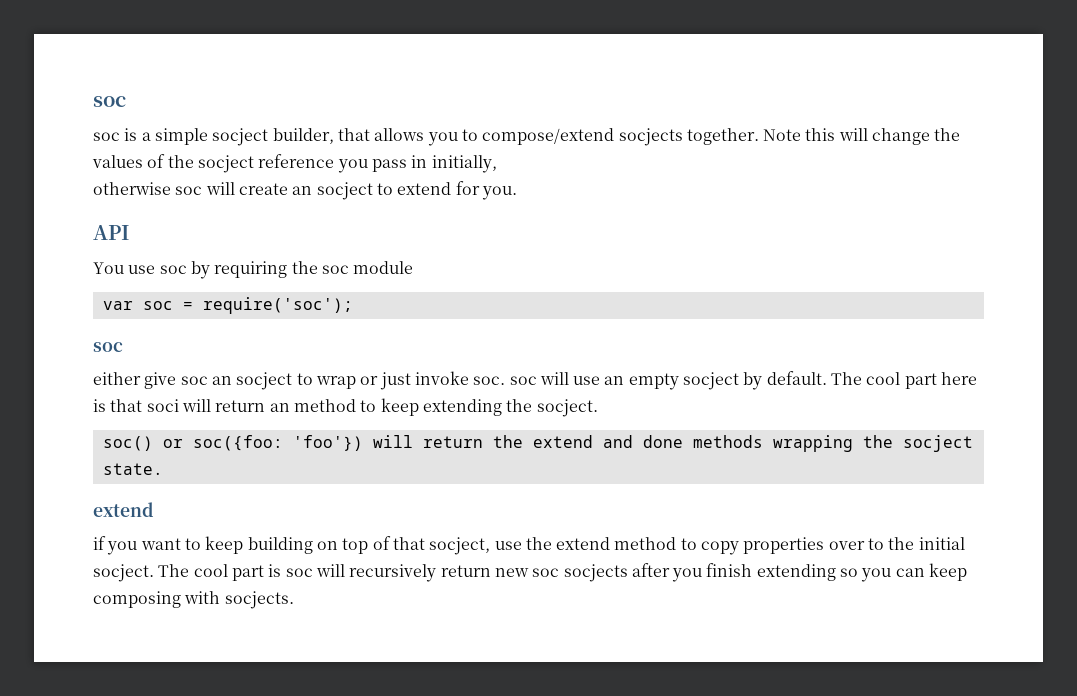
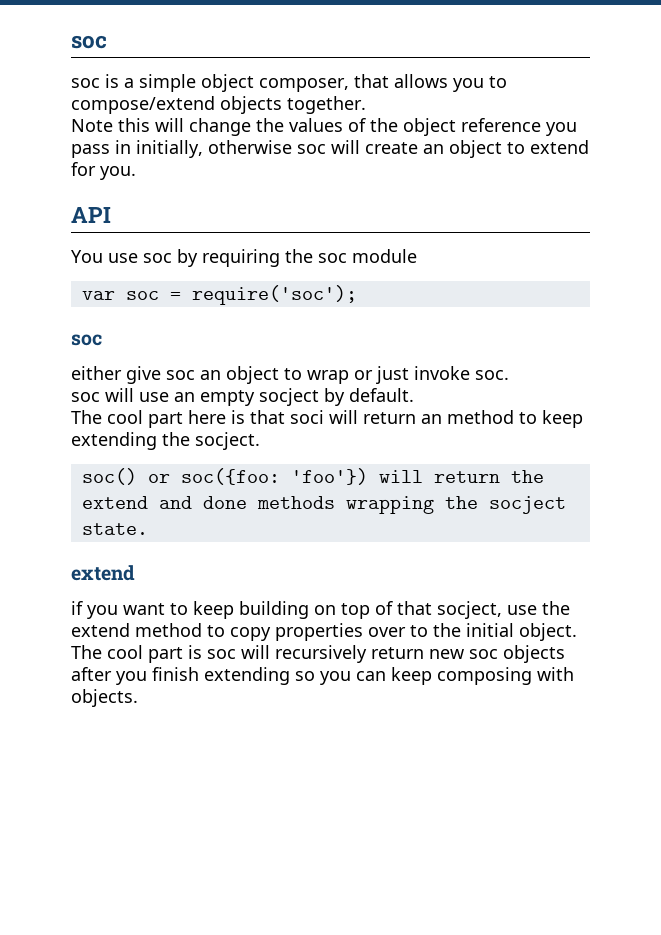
[212,128,334,146] socject builder, -> [201,74,349,92] object composer,
[618,128,683,146] socjects -> [220,96,282,114] objects
(759, 136) none -> (366, 105) //
[197,155,254,173] socject -> [403,118,456,136] object
(497, 164) // -> (203, 149) none
[316,182,373,200] socject -> [449,140,502,158] object
[236,372,293,390] socject -> [226,366,279,384] object
(506, 380) none -> (509, 375) //
(827, 378) none -> (414, 395) //
[93,564,154,582] socject. -> [519,623,577,641] object.
[563,564,628,582] socjects -> [503,645,565,663] objects
[224,591,294,609] socjects. -> [71,689,138,707] objects.

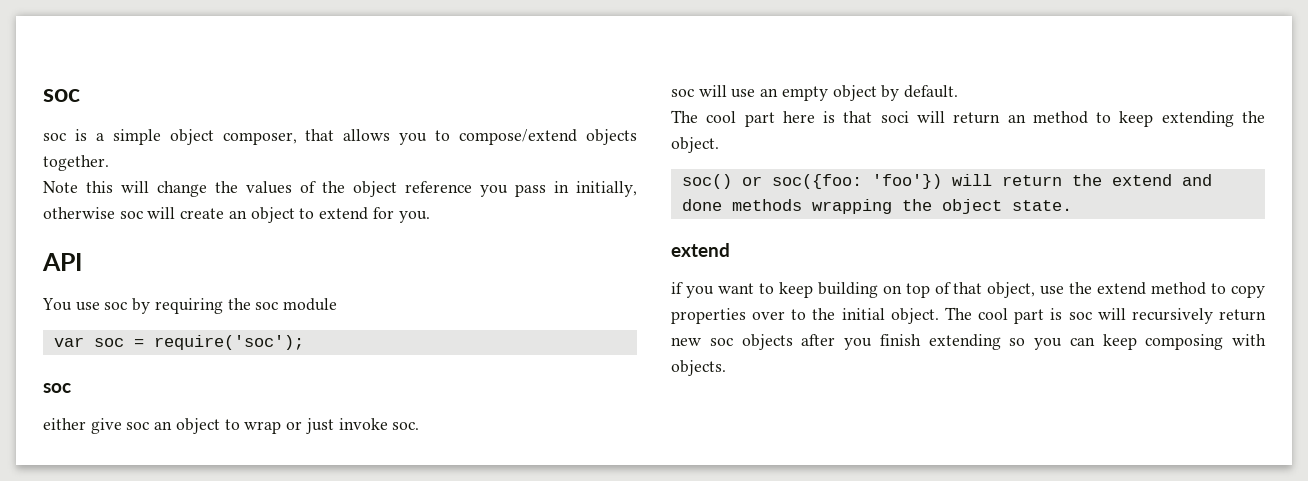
[259,388,319,406] socject -> [832,85,877,101] object
[195,432,260,450] socject. -> [671,137,719,153] object.
[488,496,566,514] socject -> [941,199,1002,214] object
[437,601,502,619] socject, -> [987,282,1036,298] object,

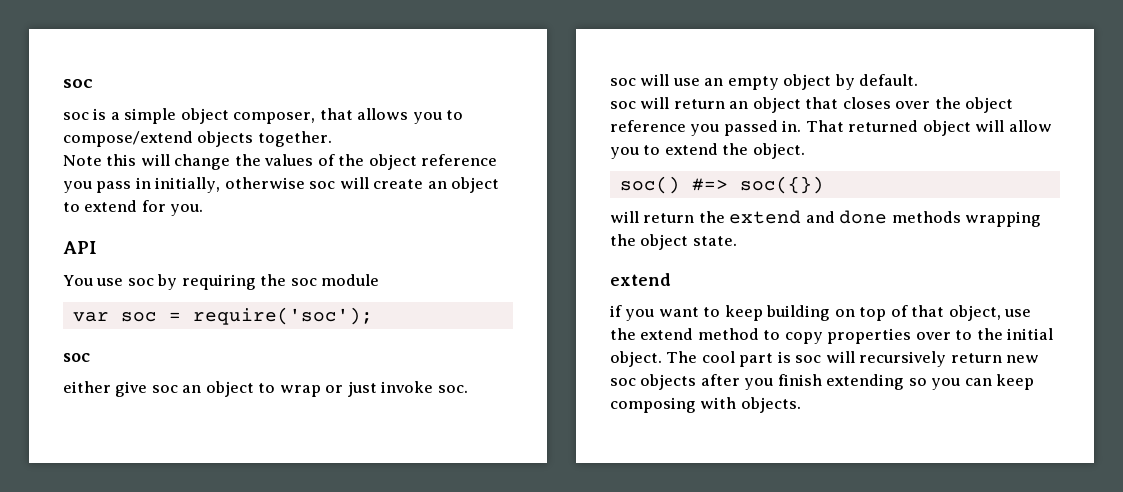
[671,110,1234,127] The cool part here is that soci will return an method to keep extending -> [610,97,1014,113] [610,120,1052,136] [610,143,718,159] soc will return an object that closes over the object reference you passed in. That returned object will allow you to extend
[741,174,942,189] or soc({foo: 'foo'}) -> [691,176,824,194] #=> soc({}) //

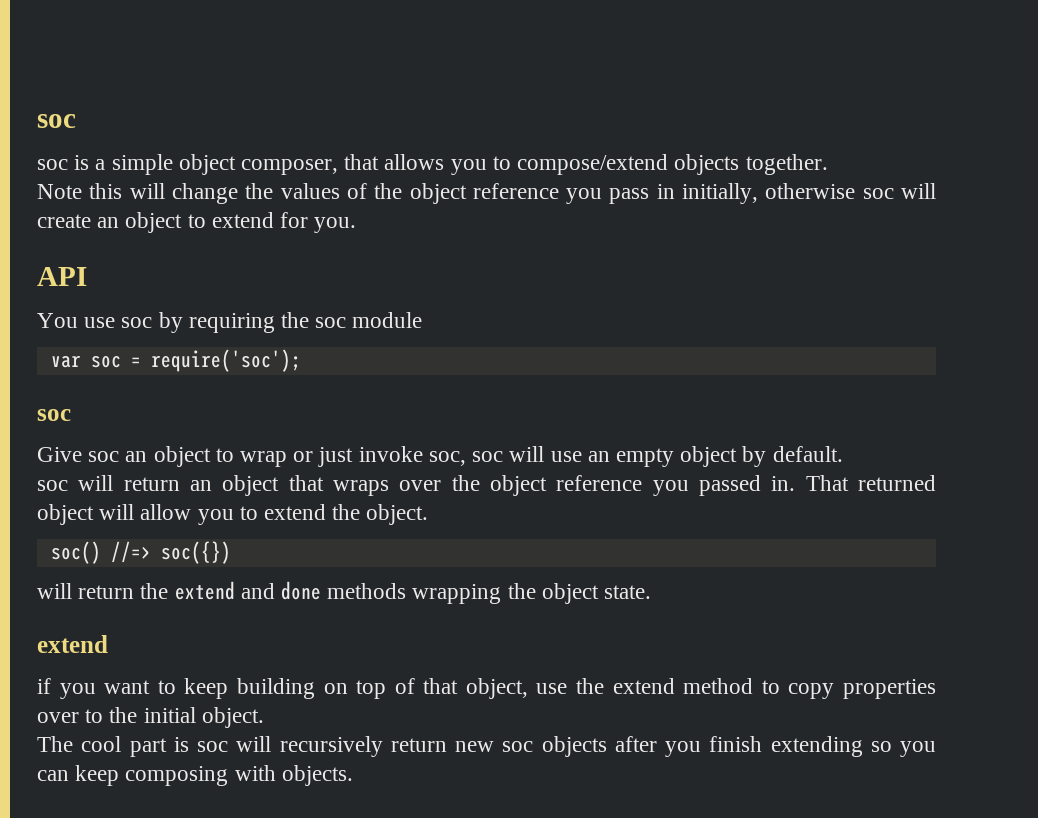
[63,381,148,397] either give -> [37,447,82,462] Give
[437,385,468,393] soc. // -> [428,451,466,466] soc,
[842,97,891,109] closes -> [332,480,389,496] wraps
[691,178,728,191] #=> -> [110,541,151,563] //=>
(662, 359) none -> (264, 717) //

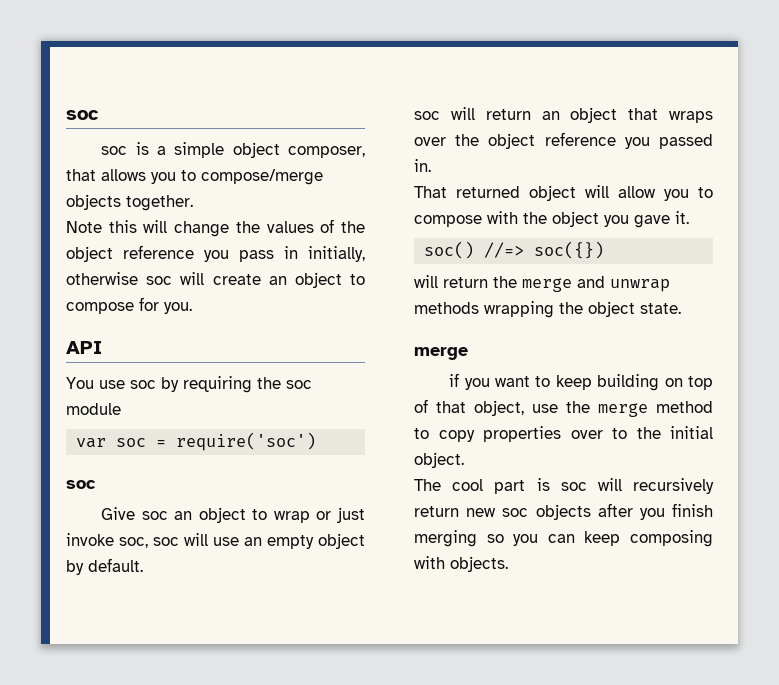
[517,154,669,175] compose/extend -> [201,169,323,185] compose/merge
[211,212,274,228] extend -> [66,302,134,314] compose
[150,349,301,372] require('soc'); -> [176,432,317,451] require('soc')
(796, 483) none -> (431, 165) //
[264,504,429,525] extend the object. -> [414,211,689,228] compose with the object you gave it.
[174,581,322,600] extend and done -> [522,276,670,292] merge and unwrap
[37,635,108,653] extend -> [414,347,468,360] merge
[612,678,675,694] extend -> [598,403,648,417] merge
[770,736,863,757] extending -> [414,530,477,547] merging

